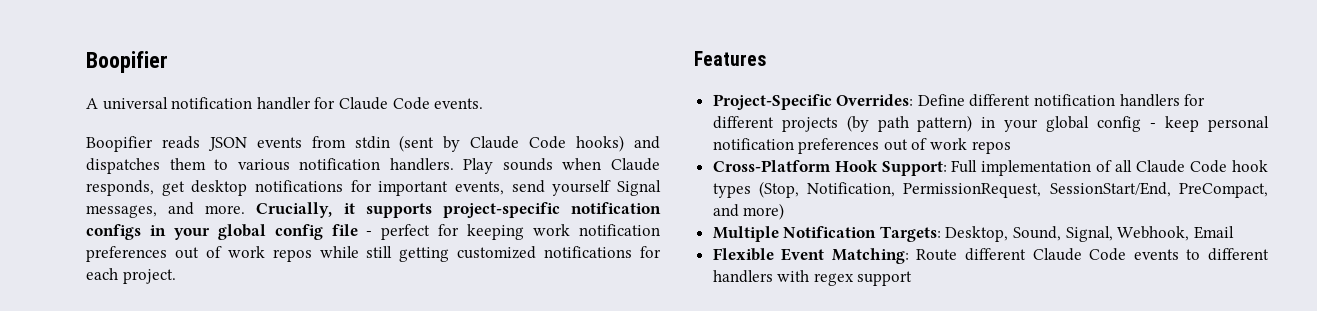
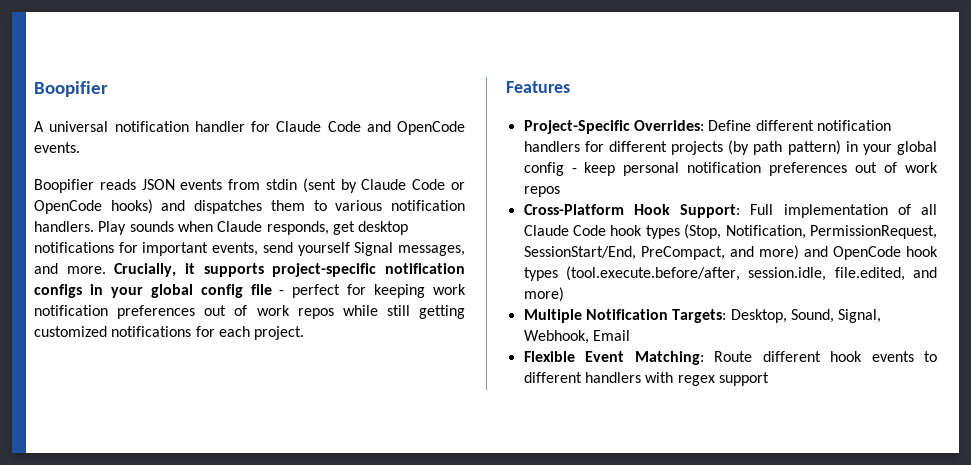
(430, 103) none -> [366,121,465,135] and OpenCode
(567, 142) none -> [451,182,466,190] [34,200,102,214] or OpenCode
(785, 211) none -> [803,246,938,260] [523,266,937,281] [523,287,564,302] and OpenCode hook types (tool.execute.before/after, session.idle, file.edited, and more)
[1032,248,1127,261] Claude Code -> [830,351,863,362] hook

